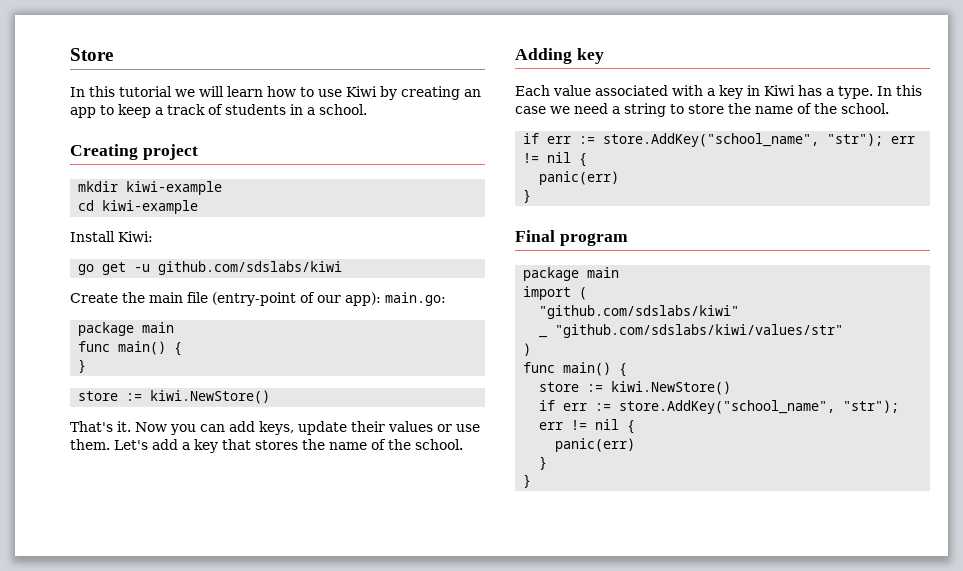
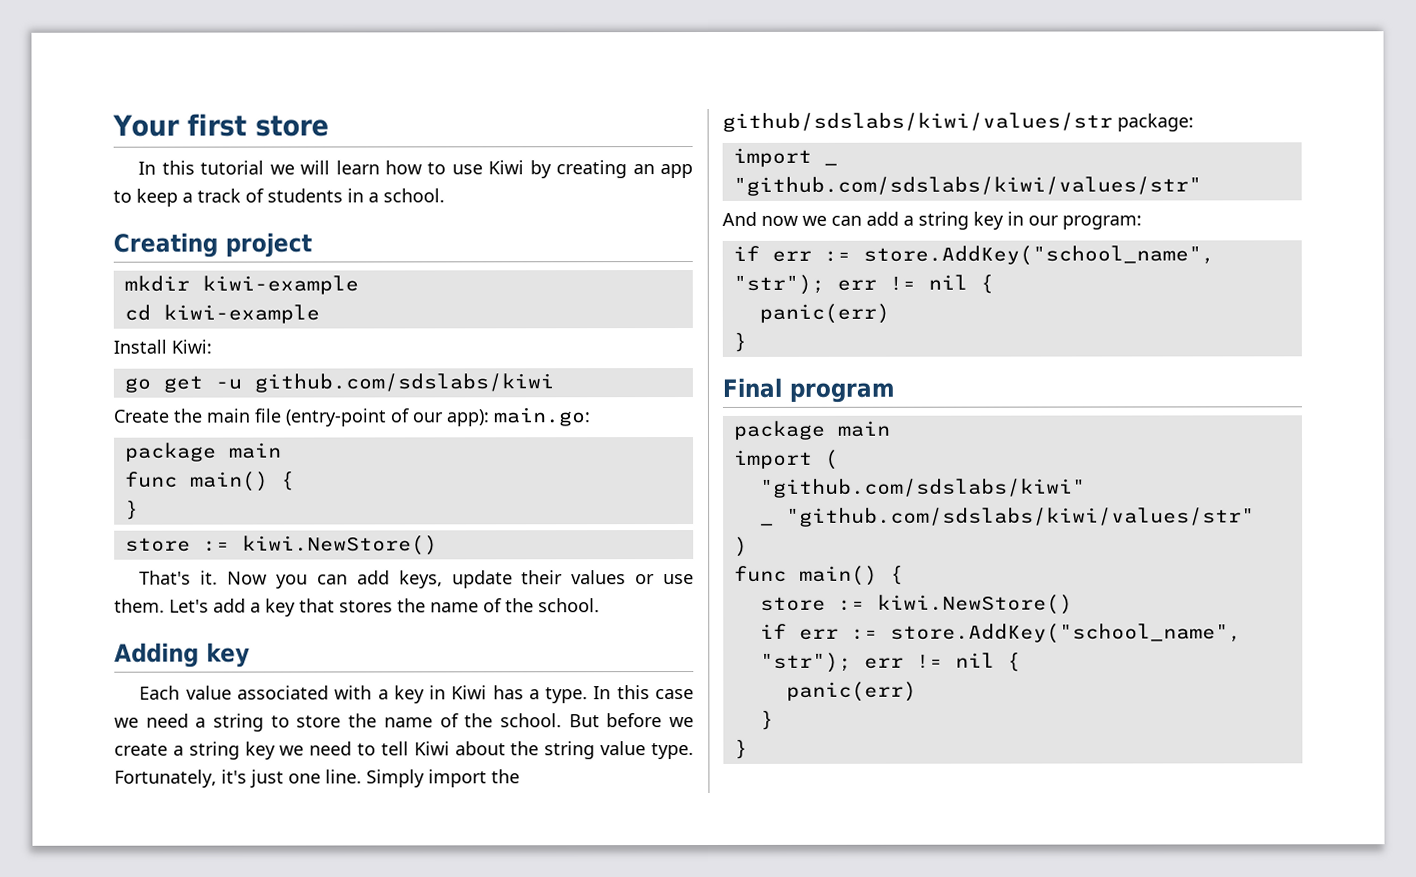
[70,48,113,61] Store -> [112,113,329,137] Your first store
(889, 108) none -> [568,713,694,728] [114,741,694,760] [114,769,520,788] [722,112,1194,132] [732,147,838,167] [732,176,1202,196] [722,211,1142,230] But before we create a string key we need to tell Kiwi about the string value type. Fortunately, it's just one line. Simply import the github/sdslabs/kiwi/values/str package: // import _ "github.com/sdslabs/kiwi/values/str" // And now we can add a string key in our program:

